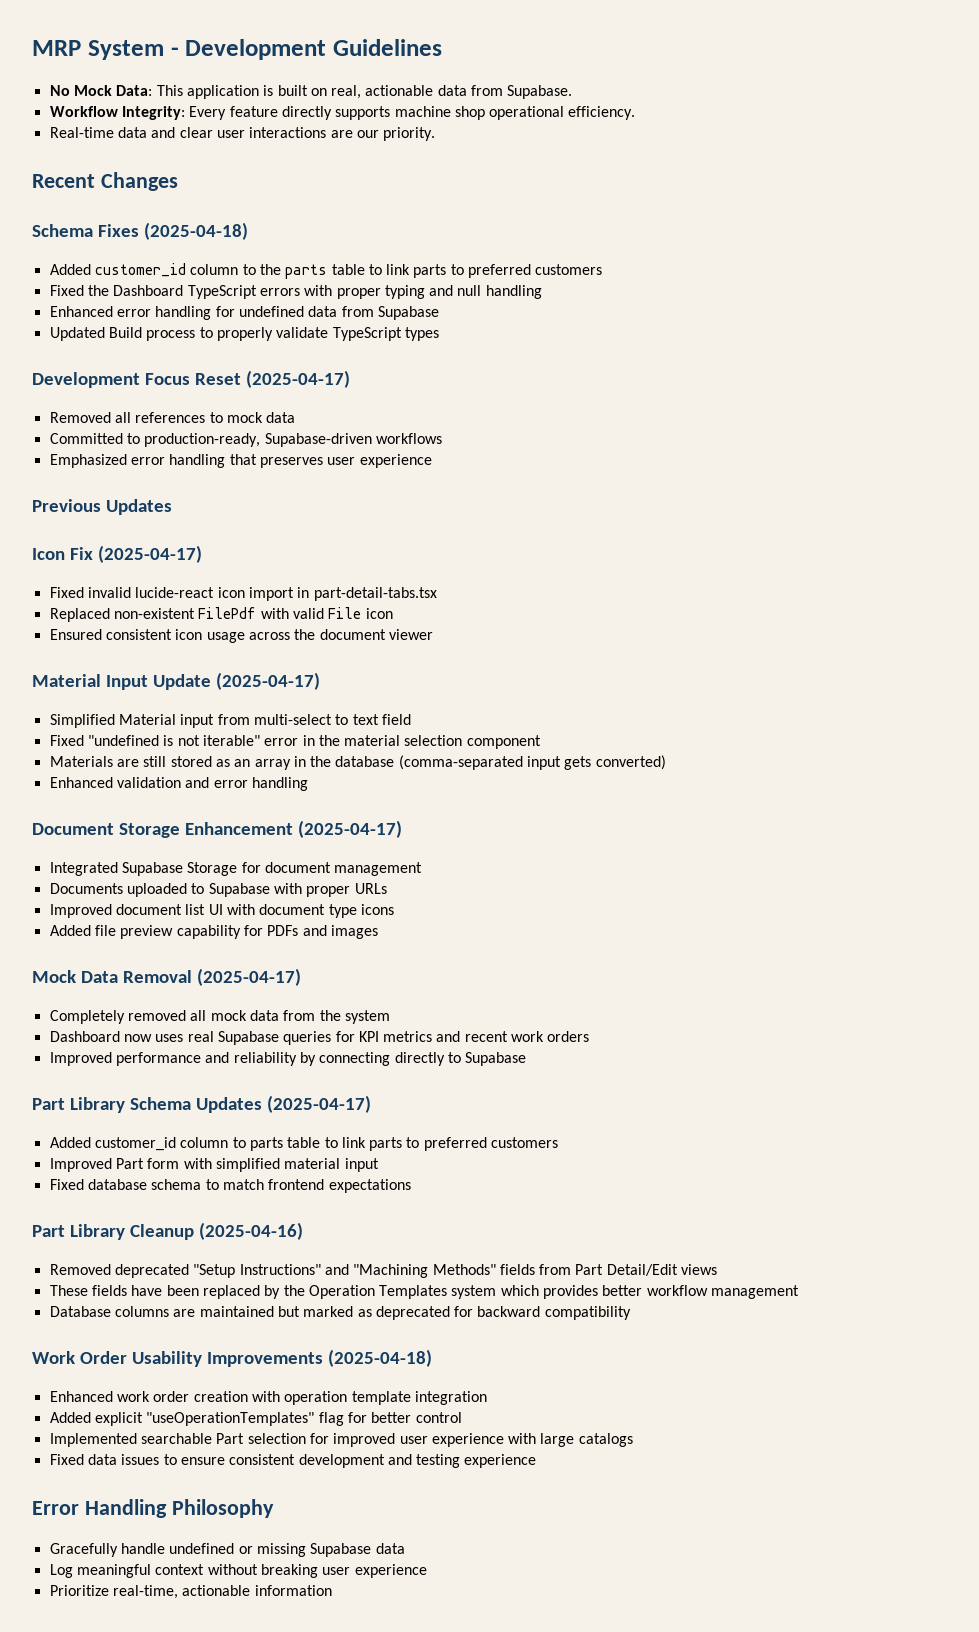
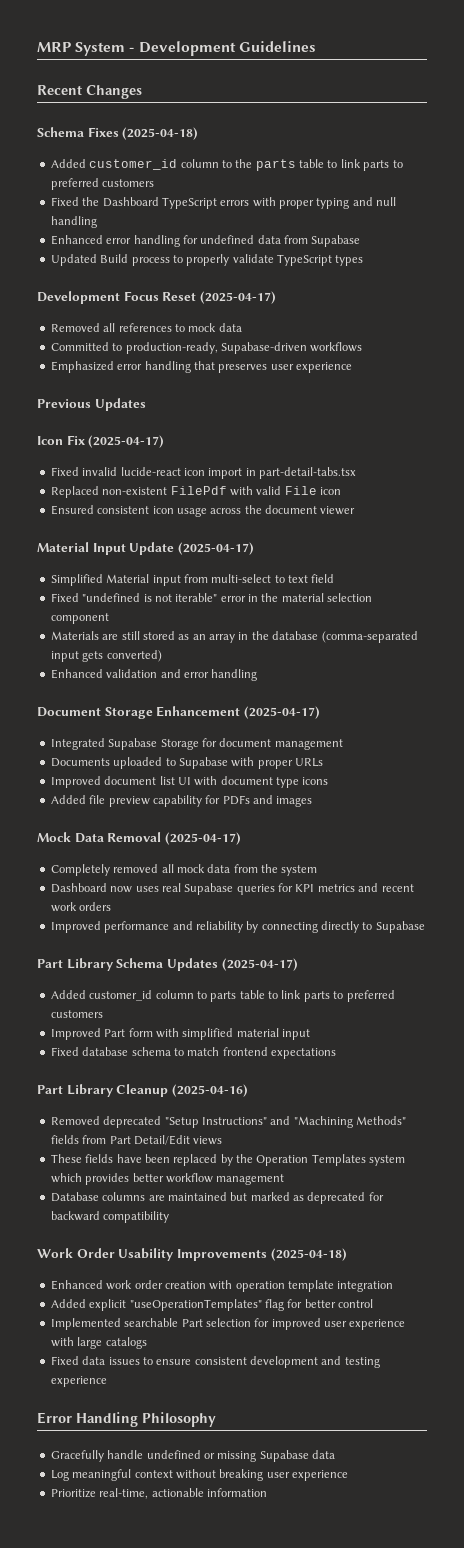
[49,85,573,99] [49,106,636,120] [49,127,436,141] // No Mock Data: This application is built on real, actionable data from Supabase. // Workflow Integrity: Every feature directly supports machine shop operational efficiency. // Real-time data and clear user interactions are our priority. -> (316, 46) none

